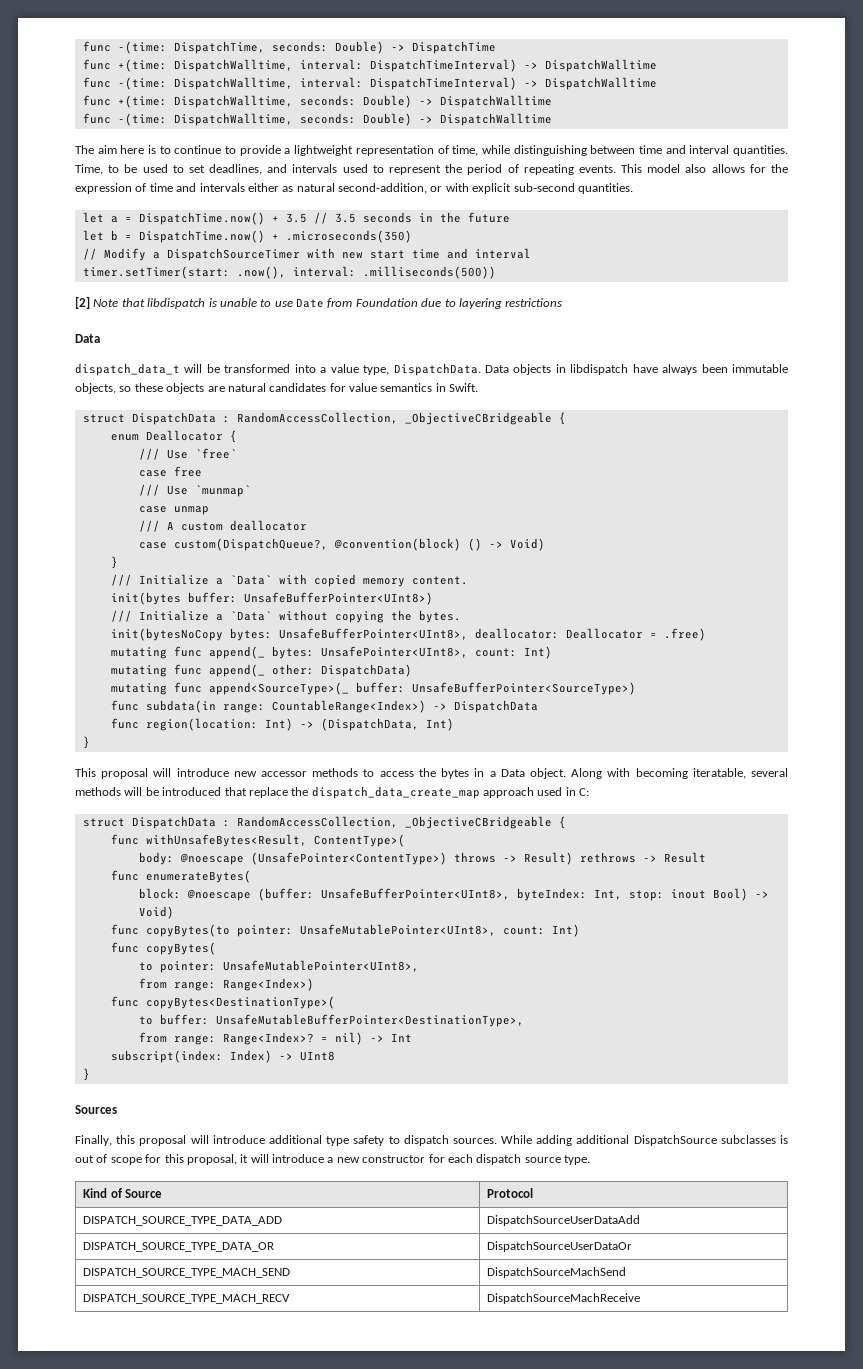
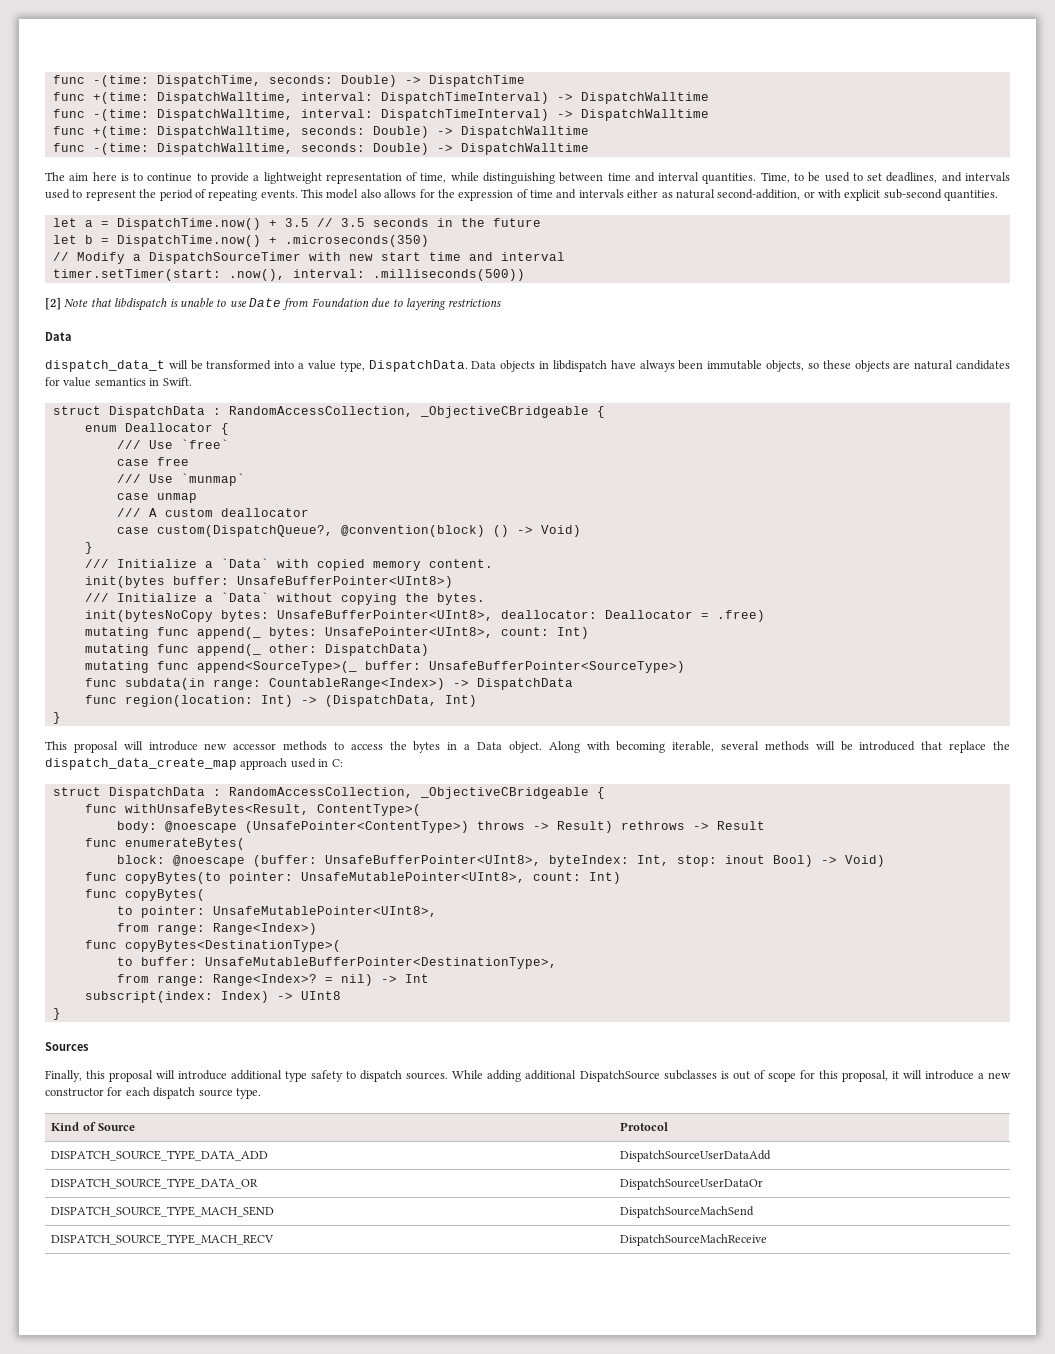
[692,768,746,779] iteratable, -> [672,741,715,752] iterable,

